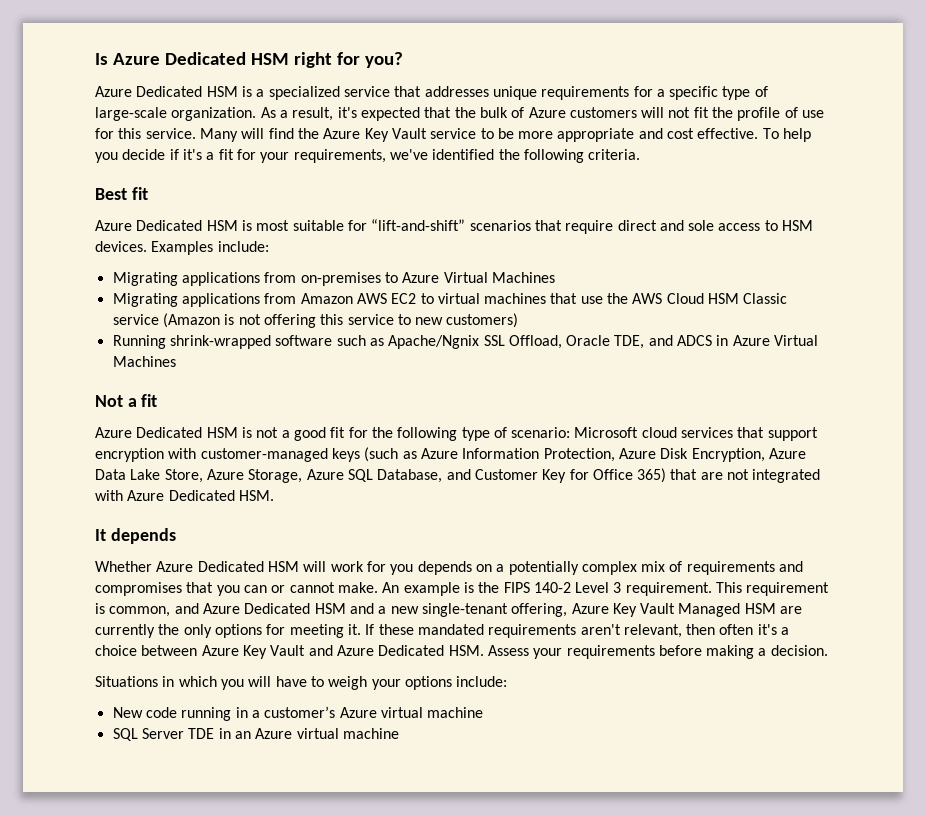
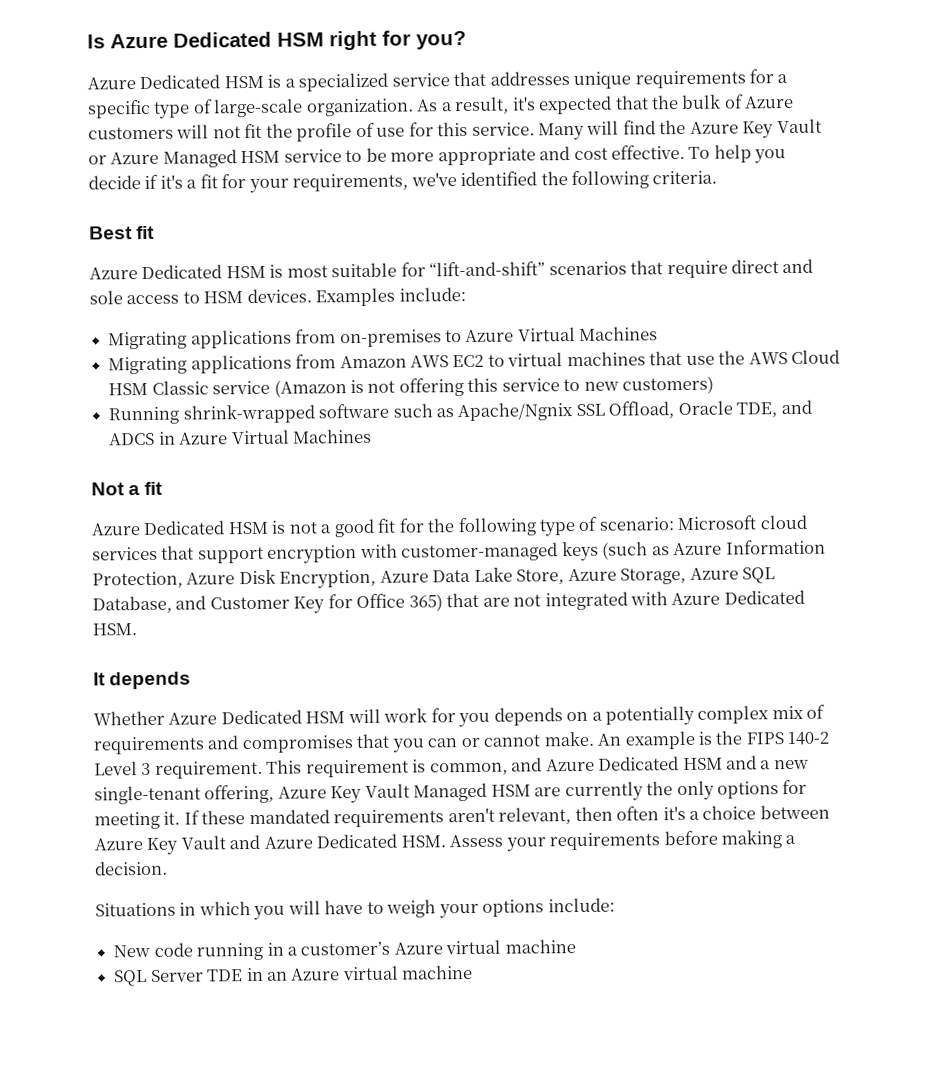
(427, 133) none -> [88,149,281,168] or Azure Managed HSM

